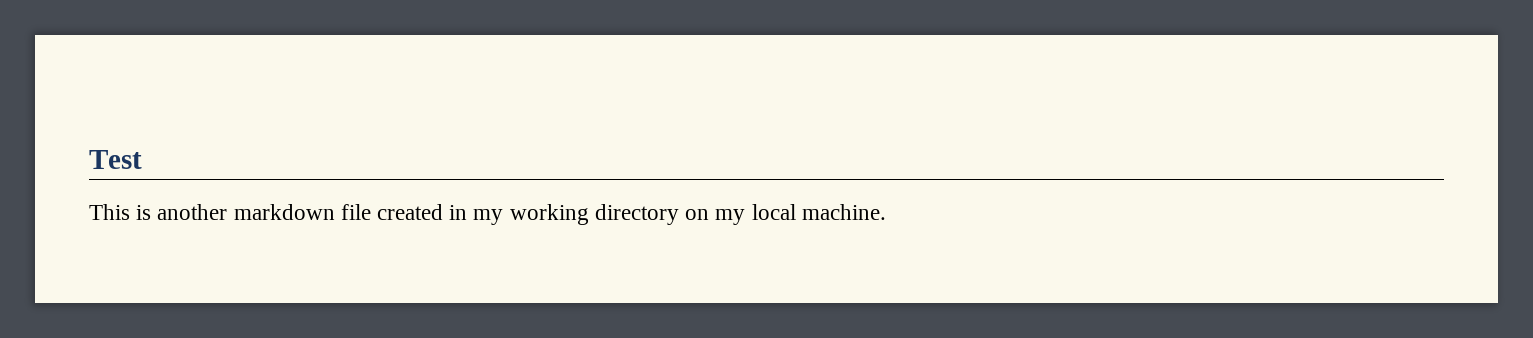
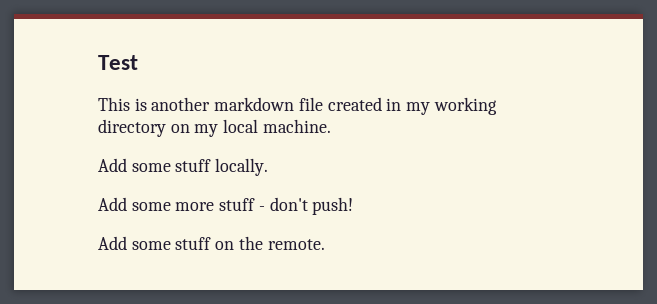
(886, 212) none -> [98,158,269,176] [98,197,354,215] [98,236,325,250] // Add some stuff locally. // Add some more stuff - don't push! // Add some stuff on the remote.

